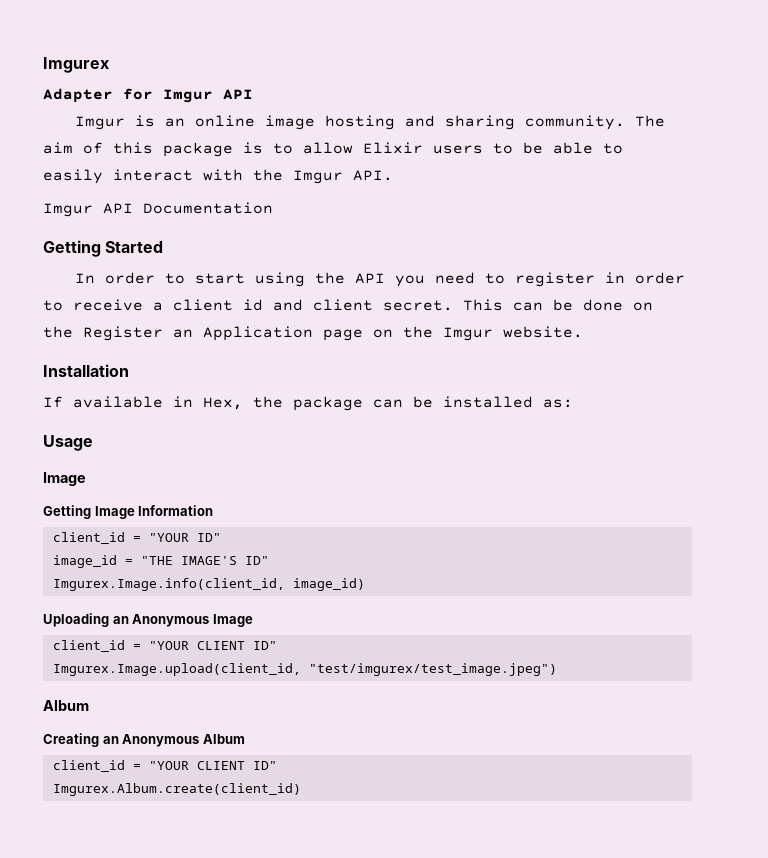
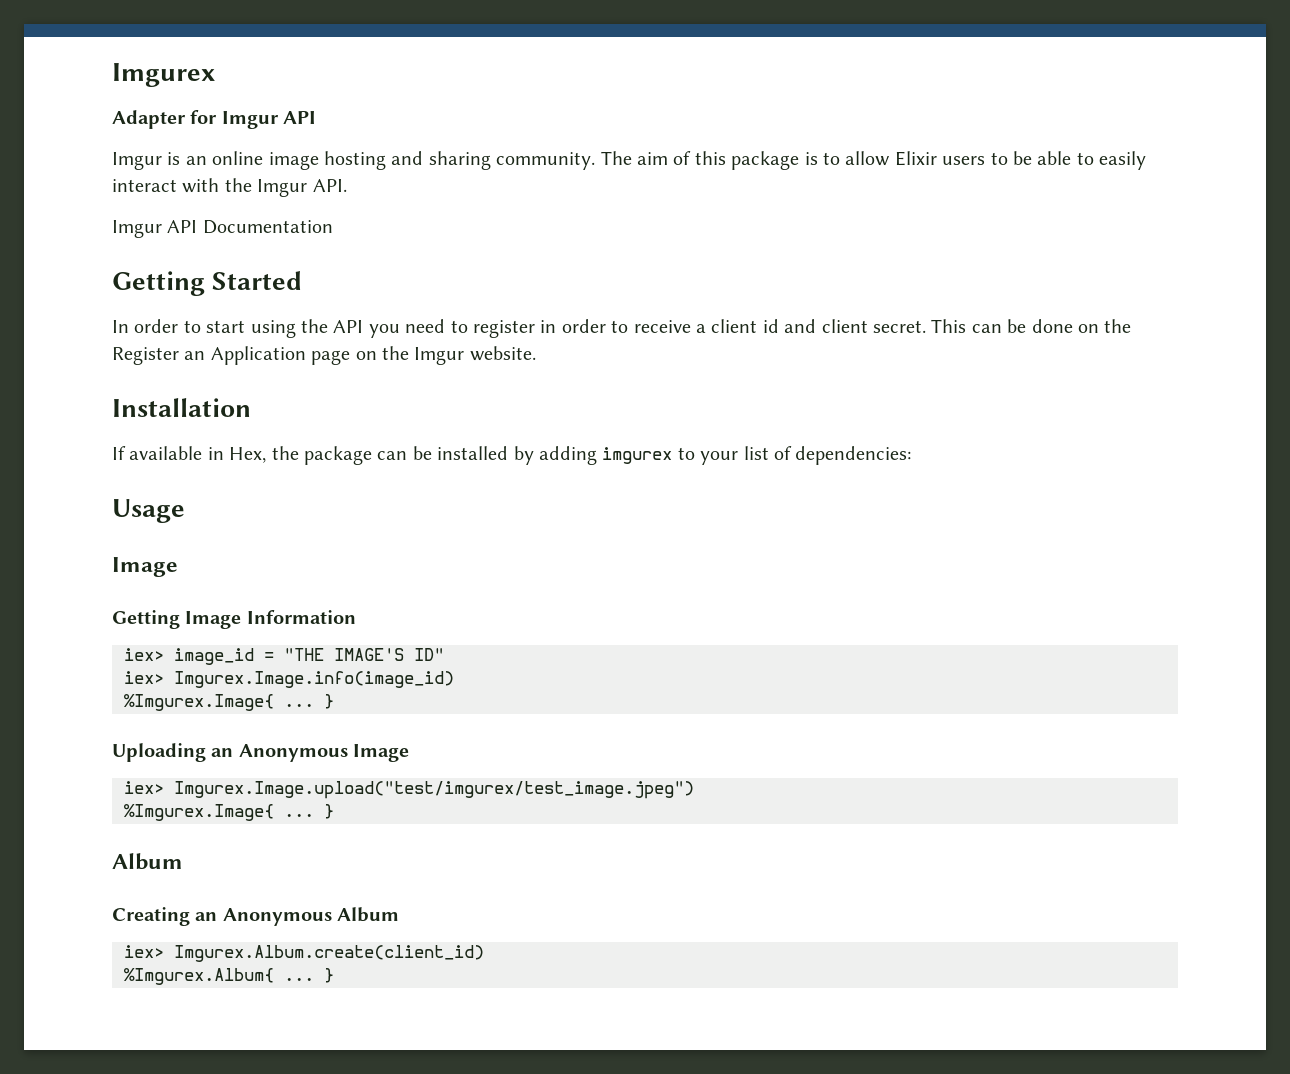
[543,399,573,408] as: -> [513,446,912,465] by adding imgurex to your list of dependencies:
[52,532,221,544] client_id = "YOUR ID" // -> [124,648,164,661] iex>
[52,578,365,591] Imgurex.Image.info(client_id, image_id) -> [124,671,454,688] [124,694,334,711] iex> Imgurex.Image.info(image_id) // %Imgurex.Image{ ... }
[52,640,277,652] [52,663,557,676] client_id = "YOUR CLIENT ID" // Imgurex.Image.upload(client_id, "test/imgurex/test_image.jpeg") -> [124,781,694,799] [124,804,334,821] iex> Imgurex.Image.upload("test/imgurex/test_image.jpeg") // %Imgurex.Image{ ... }
[52,760,277,772] [52,783,301,796] client_id = "YOUR CLIENT ID" // Imgurex.Album.create(client_id) -> [124,945,484,962] [124,968,334,985] iex> Imgurex.Album.create(client_id) // %Imgurex.Album{ ... }

